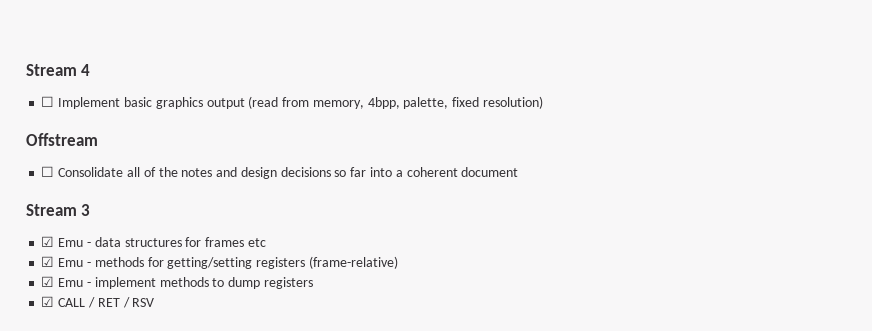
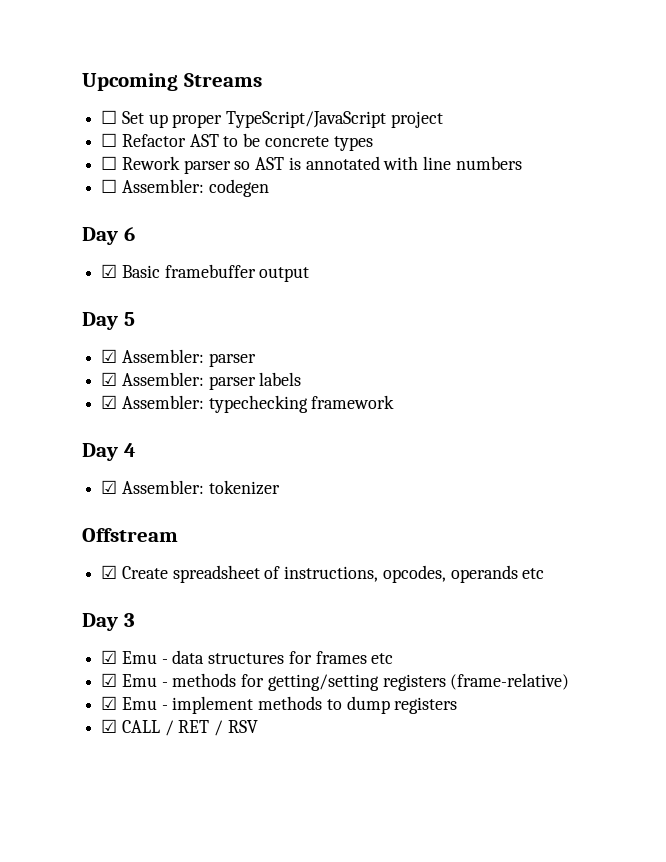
[26,64,91,76] [41,96,543,109] [26,133,98,146] [41,166,519,179] [26,204,77,216] Stream 4 // ☐ Implement basic graphics output (read from memory, 4bpp, palette, fixed resolution) // Offstream // ☐ Consolidate all of the notes and design decisions so far into a coherent document // Stream -> [82,73,262,91] [101,110,443,128] [101,133,373,151] [101,156,522,174] [101,179,269,197] [82,227,135,245] [101,264,310,282] [82,312,135,330] [101,349,256,367] [101,372,302,390] [101,395,395,413] [82,443,136,461] [101,480,280,495] [82,528,178,542] [101,565,545,583] [82,613,118,631] Upcoming Streams // ☐ Set up proper TypeScript/JavaScript project // ☐ Refactor AST to be concrete types // ☐ Rework parser so AST is annotated with line numbers // ☐ Assembler: codegen // Day 6 // ☑ Basic framebuffer output // Day 5 // ☑ Assembler: parser // ☑ Assembler: parser labels // ☑ Assembler: typechecking framework // Day 4 // ☑ Assembler: tokenizer // Offstream // ☑ Create spreadsheet of instructions, opcodes, operands etc // Day

